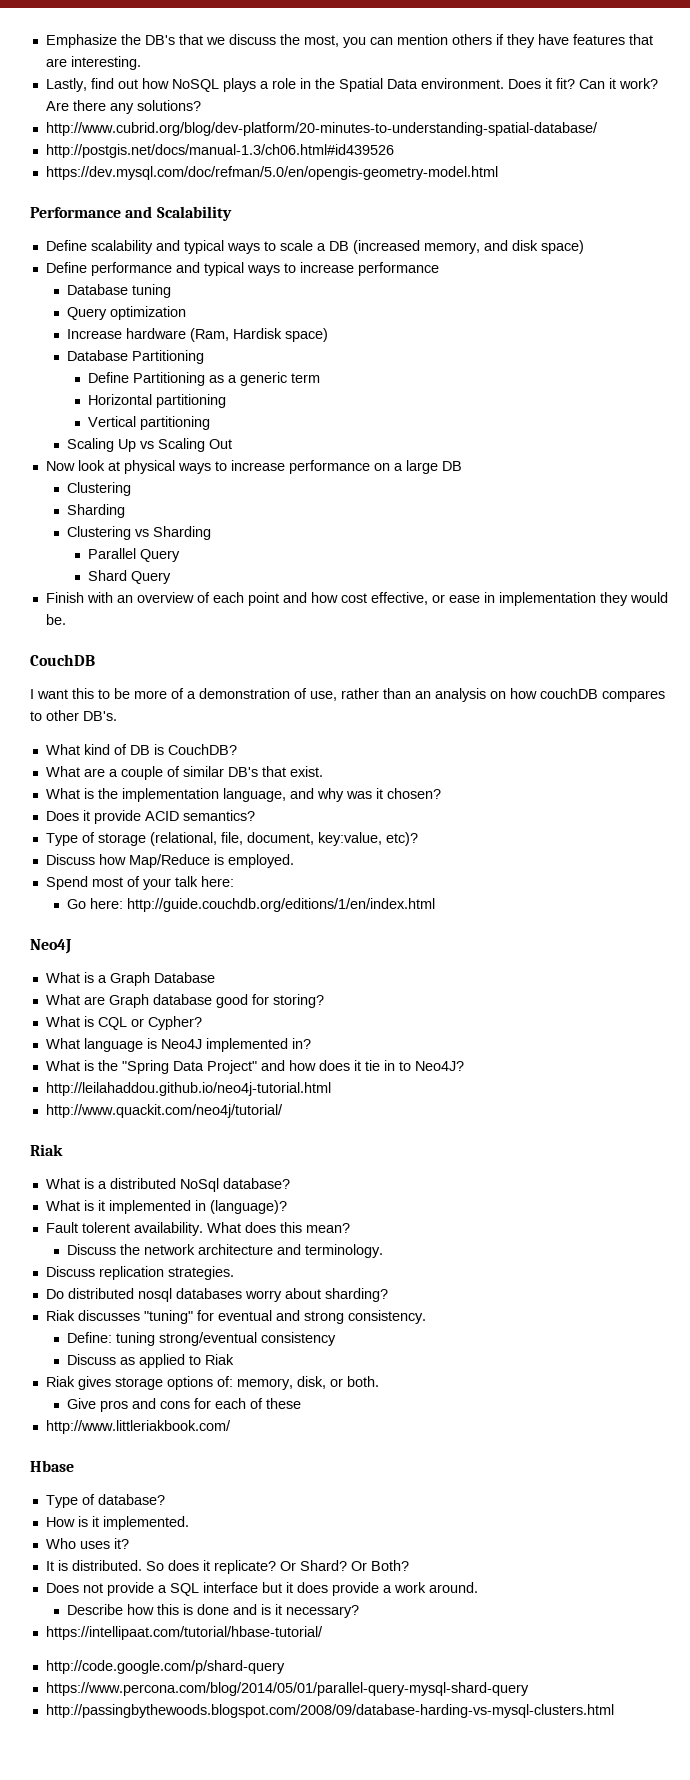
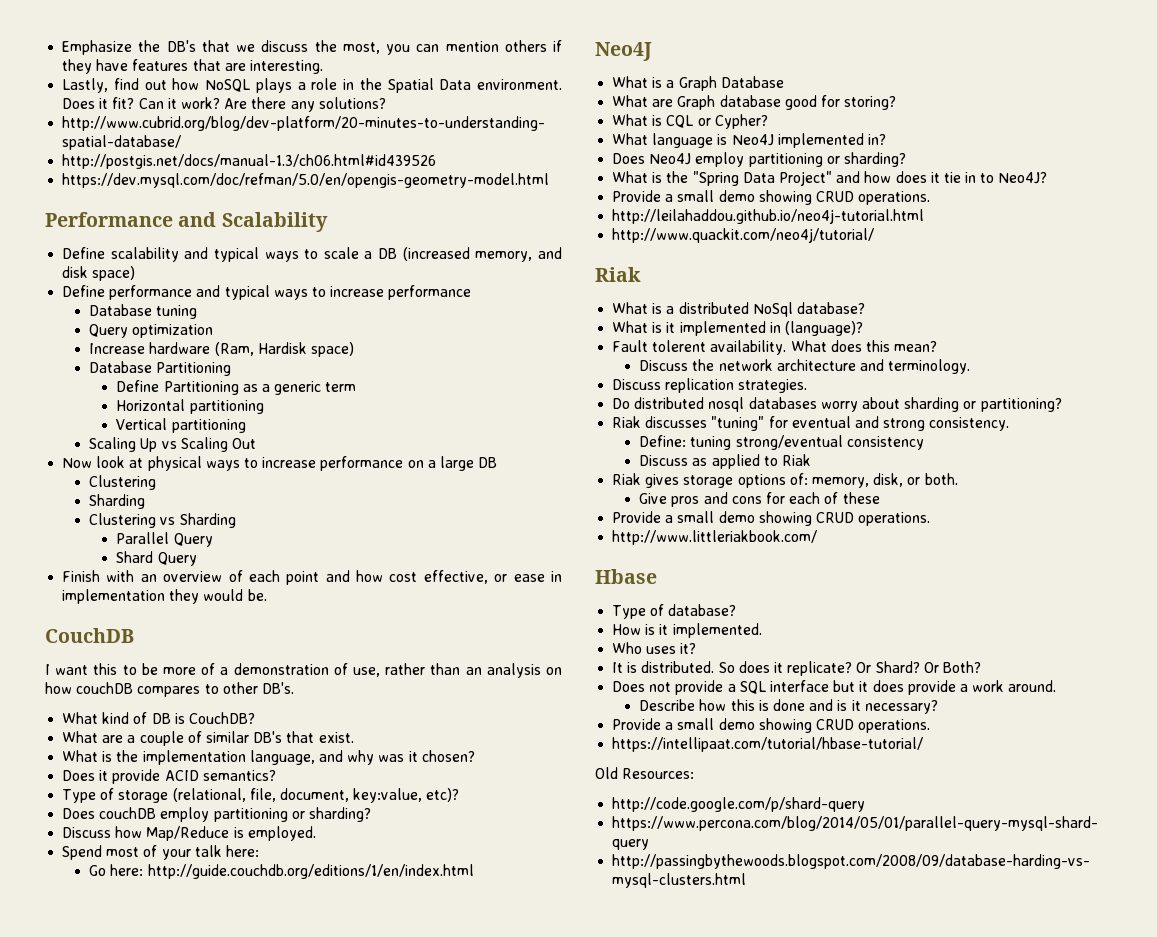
(418, 839) none -> [62,807,371,822] // Does couchDB employ partitioning or sharding?
(311, 1043) none -> [612,152,906,167] // Does Neo4J employ partitioning or sharding?
(464, 1066) none -> [612,190,931,205] // Provide a small demo showing CRUD operations.
[324,1288,388,1302] sharding? -> [904,397,1062,412] sharding or partitioning?
(301, 1403) none -> [612,511,931,526] // Provide a small demo showing CRUD operations.
(359, 1611) none -> [612,718,931,733] // Provide a small demo showing CRUD operations.
(323, 1633) none -> [595,767,695,779] // Old Resources:

